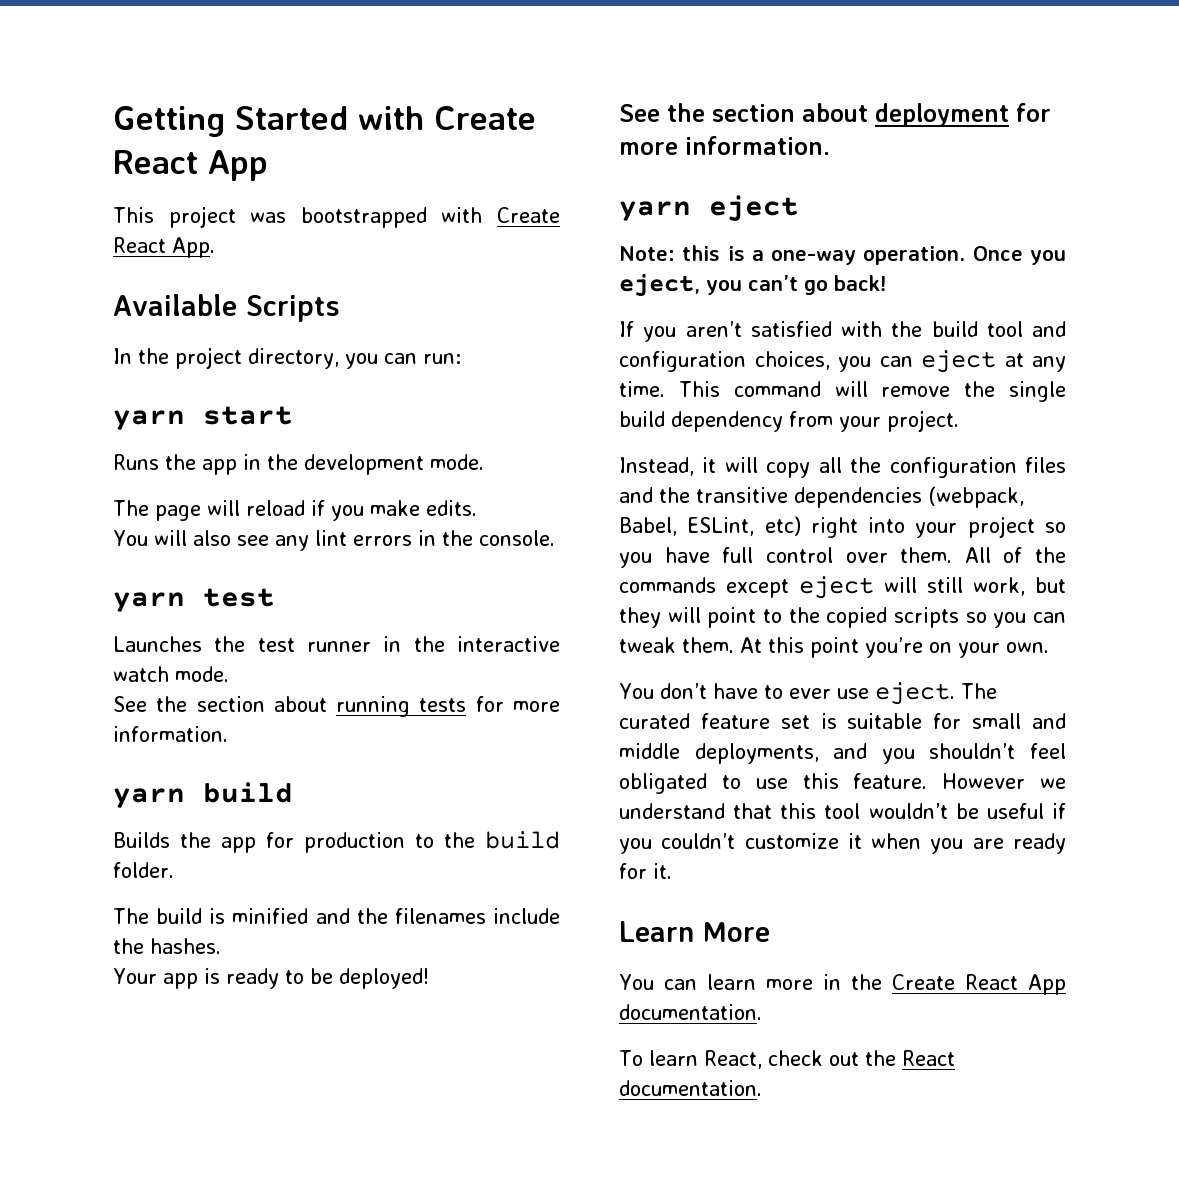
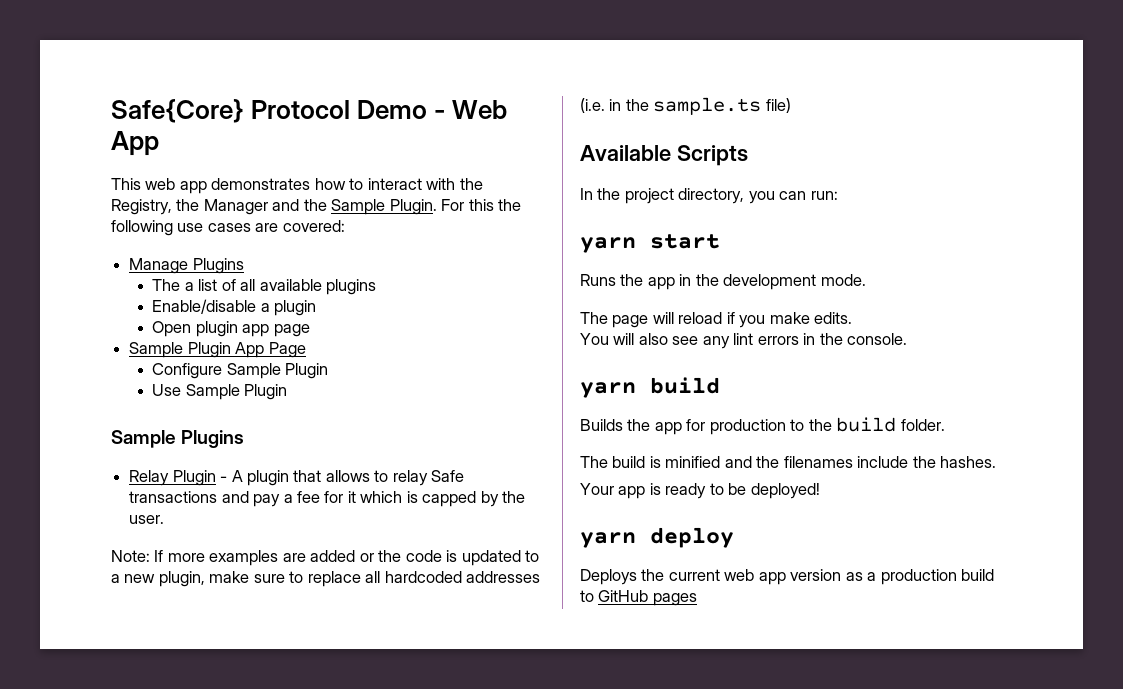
[113,106,536,137] [113,150,268,181] [113,206,560,228] [113,237,215,258] Getting Started with Create React App // This project was bootstrapped with Create React App. -> [111,99,508,123] [111,131,159,156] [111,178,483,194] [111,199,522,215] [111,220,345,236] [129,258,244,274] [152,279,377,295] [152,299,317,316] [152,321,310,337] [129,342,306,358] [152,363,329,379] [152,384,288,400] [111,430,245,448] [129,470,465,486] [129,491,526,507] [129,515,165,524] [111,550,540,566] [111,571,541,587] [580,97,791,115] Safe{Core} Protocol Demo - Web App // This web app demonstrates how to interact with the Registry, the Manager and the Sample Plugin. For this the following use cases are covered: // Manage Plugins // The a list of all available plugins // Enable/disable a plugin // Open plugin app page // Sample Plugin App Page // Configure Sample Plugin // Use Sample Plugin // Sample Plugins // Relay Plugin - A plugin that allows to relay Safe transactions and pay a fee for it which is capped by the user. // Note: If more examples are added or the code is updated to a new plugin, make sure to replace all hardcoded addresses (i.e. in the sample.ts file)
[113,588,275,612] [113,636,560,652] [113,666,229,682] [113,696,560,717] [113,726,228,742] // yarn test // Launches the test runner in the interactive watch mode. // See the section about running tests for more information. -> (908, 339) none
[619,103,1051,127] [619,136,830,155] [619,195,799,221] [619,245,1066,265] [619,274,887,297] [619,321,1066,342] [619,350,1066,373] [619,381,1066,402] [619,410,959,432] [619,457,1066,478] [619,486,1024,508] [619,516,1066,538] [619,547,1066,568] [619,576,1066,599] [619,607,1066,628] [619,637,1049,658] [619,682,997,705] [619,713,1066,729] [619,743,1066,764] [619,773,1066,794] [619,803,1066,819] [619,833,1066,854] [619,863,672,879] [619,921,770,942] [619,974,1066,995] [619,1004,762,1020] [619,1050,955,1069] [619,1080,762,1096] See the section about deployment for more information. // yarn eject // Note: this is a one-way operation. Once you eject, you can’t go back! // If you aren’t satisfied with the build tool and configuration choices, you can eject at any time. This command will remove the single build dependency from your project. // Instead, it will copy all the configuration files and the transitive dependencies (webpack, Babel, ESLint, etc) right into your project so you have full control over them. All of the commands except eject will still work, but they will point to the copied scripts so you can tweak them. At this point you’re on your own. // You don’t have to ever use eject. The curated feature set is suitable for small and middle deployments, and you shouldn’t feel obligated to use this feature. However we understand that this tool wouldn’t be useful if you couldn’t customize it when you are ready for it. // Learn More // You can learn more in the Create React App documentation. // To learn React, check out the React documentation. -> [580,527,734,548] [580,569,995,585] [580,590,697,606] yarn deploy // Deploys the current web app version as a production build to GitHub pages

